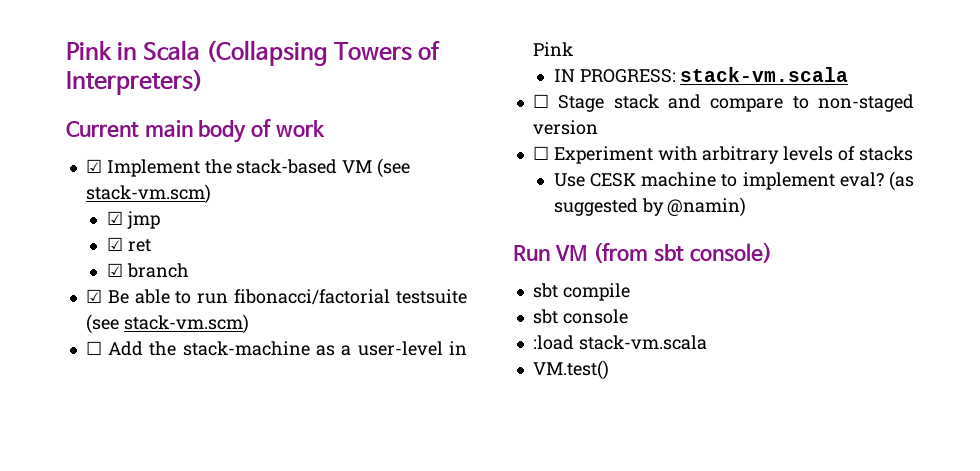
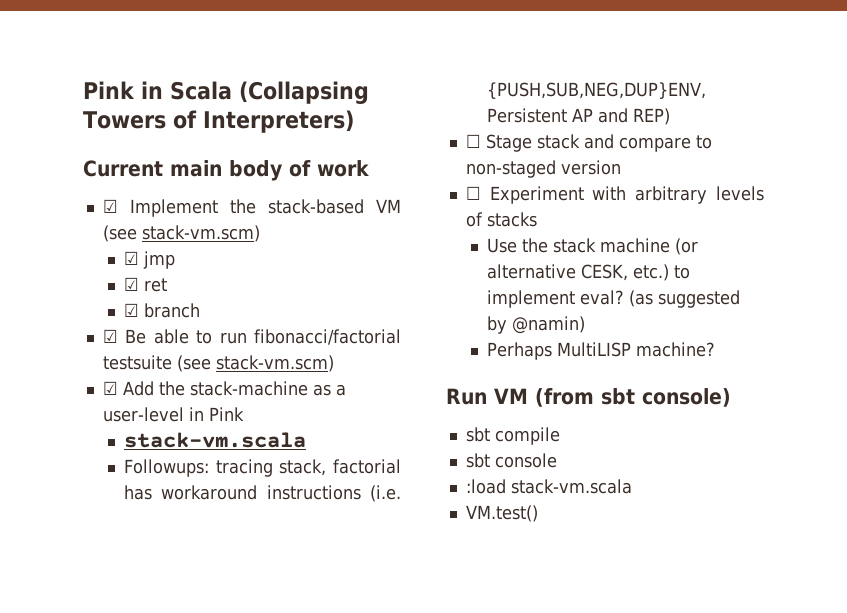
[85,341,102,355] ☐ -> [102,381,118,395] ☑
[553,67,849,83] IN PROGRESS: stack-vm.scala -> [123,432,306,448] [123,459,401,477] [123,485,401,502] [486,82,706,99] [486,108,670,125] stack-vm.scala // Followups: tracing stack, factorial has workaround instructions (i.e. {PUSH,SUB,NEG,DUP}ENV, Persistent AP and REP)
[589,172,717,187] CESK machine -> [521,238,698,255] [486,264,669,281] the stack machine (or alternative CESK, etc.)
(747, 207) none -> [486,342,715,360] // Perhaps MultiLISP machine?

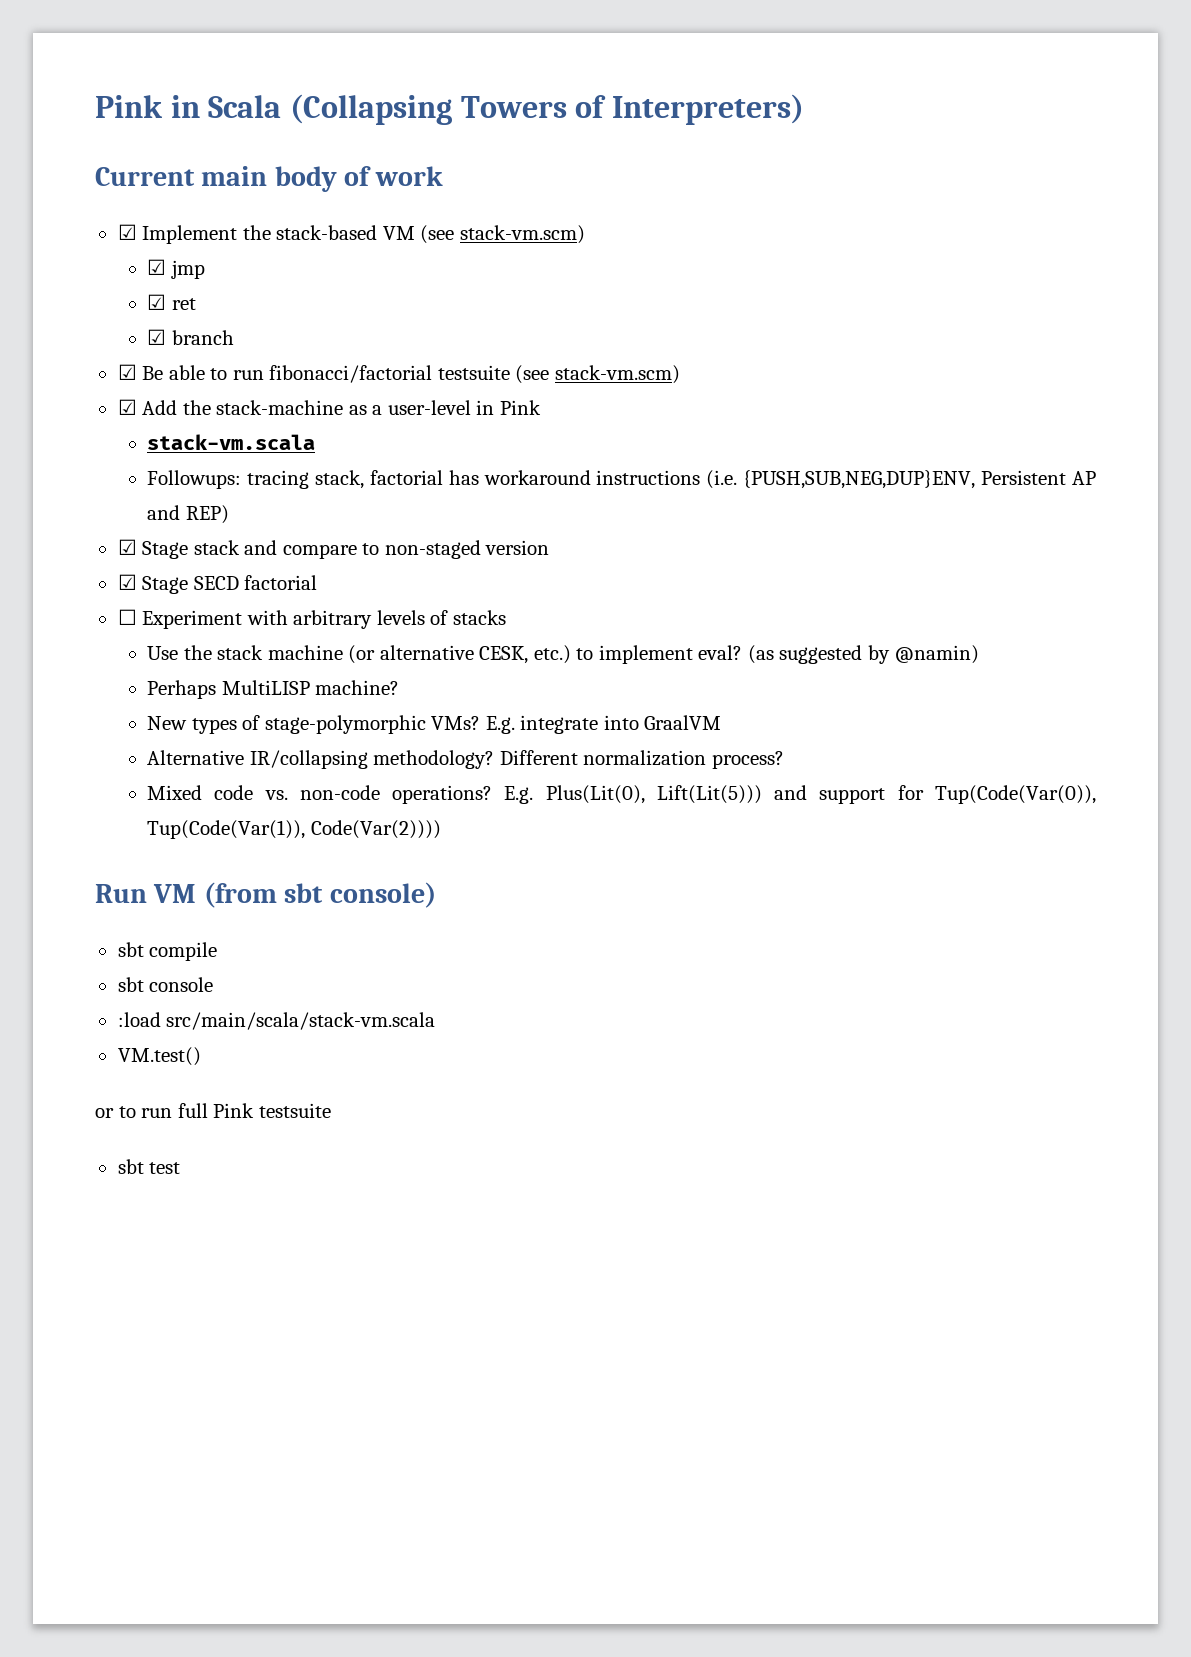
[465,134,481,148] ☐ -> [117,539,137,555] ☑
(621, 167) none -> [117,574,318,594] // ☑ Stage SECD factorial
(715, 349) none -> [147,715,722,734] [147,750,784,769] [147,785,1097,804] [147,820,441,839] // New types of stage-polymorphic VMs? E.g. integrate into GraalVM // Alternative IR/collapsing methodology? Different normalization process? // Mixed code vs. non-code operations? E.g. Plus(Lit(0), Lift(Lit(5))) and support for Tup(Code(Var(0)), Tup(Code(Var(1)), Code(Var(2))))
[510,479,632,494] stack-vm.scala -> [166,1012,436,1030] src/main/scala/stack-vm.scala
(538, 513) none -> [95,1103,331,1118] [117,1159,181,1174] // or to run full Pink testsuite // sbt test

